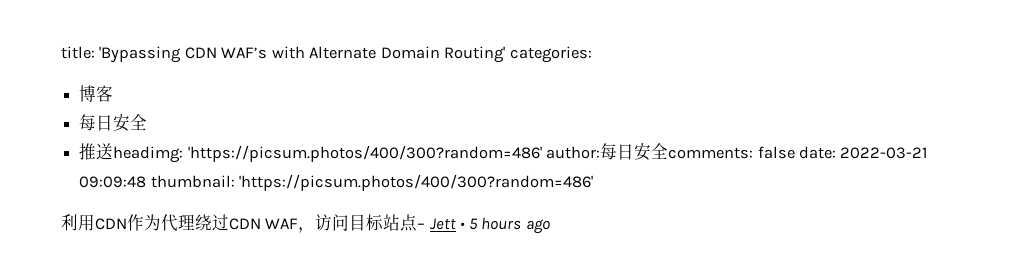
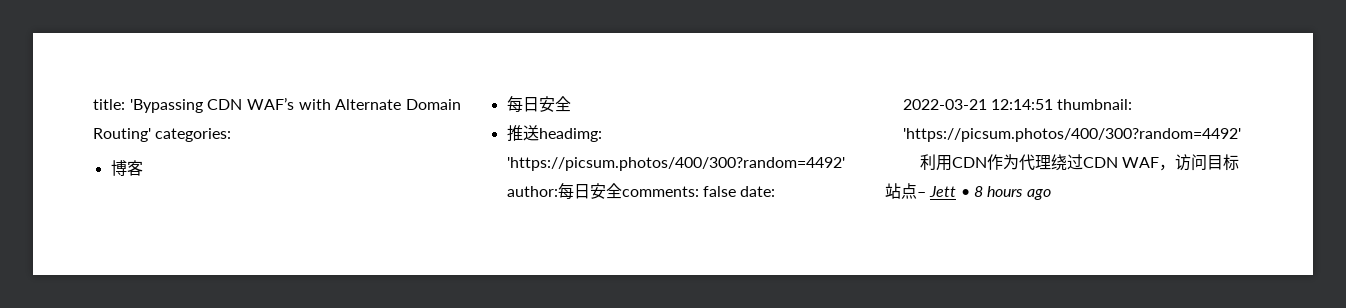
[187,145,542,162] 'https://picsum.photos/400/300?random=486' -> [506,157,845,171] 'https://picsum.photos/400/300?random=4492'
[79,174,594,191] 09:09:48 thumbnail: 'https://picsum.photos/400/300?random=486' -> [990,99,1133,110] [902,128,1241,142] 12:14:51 thumbnail: 'https://picsum.photos/400/300?random=4492'
[468,218,478,230] 5 -> [973,186,983,197] 8

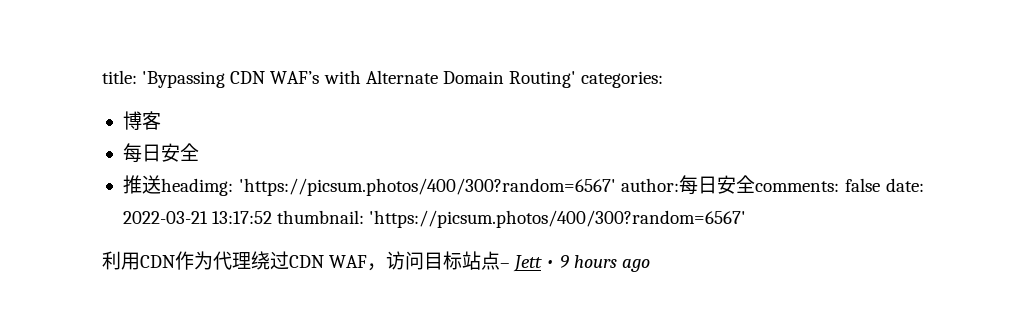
[506,157,845,171] 'https://picsum.photos/400/300?random=4492' -> [238,178,616,196] 'https://picsum.photos/400/300?random=6567'
[990,99,1133,110] [902,128,1241,142] 12:14:51 thumbnail: 'https://picsum.photos/400/300?random=4492' -> [212,210,747,228] 13:17:52 thumbnail: 'https://picsum.photos/400/300?random=6567'
[973,186,983,197] 8 -> [559,255,569,268] 9

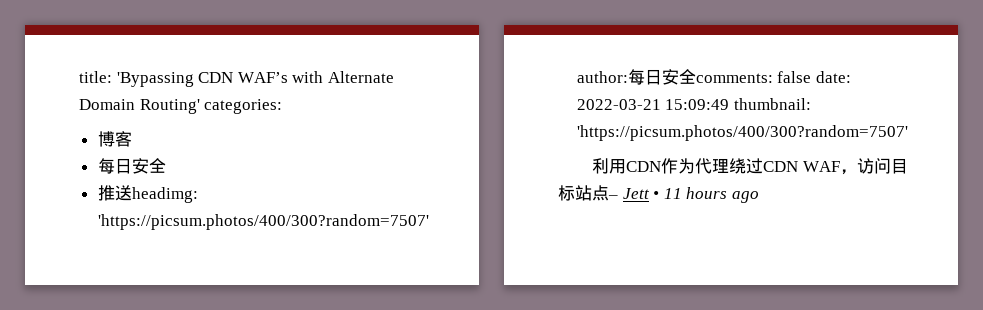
[238,178,616,196] 'https://picsum.photos/400/300?random=6567' -> [97,214,429,230] 'https://picsum.photos/400/300?random=7507'
[212,210,747,228] 13:17:52 thumbnail: 'https://picsum.photos/400/300?random=6567' -> [665,98,811,110] [576,125,908,141] 15:09:49 thumbnail: 'https://picsum.photos/400/300?random=7507'
[559,255,569,268] 9 -> [663,188,682,199] 11

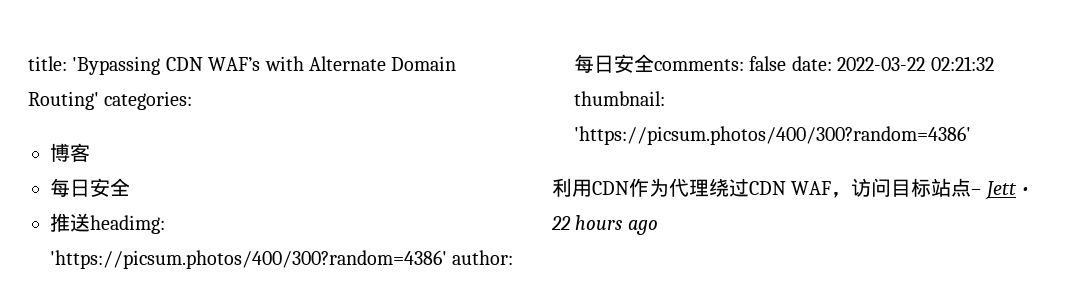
[97,214,429,230] 'https://picsum.photos/400/300?random=7507' -> [50,250,447,269] 'https://picsum.photos/400/300?random=4386'
[576,98,811,110] [576,125,908,141] 2022-03-21 15:09:49 thumbnail: 'https://picsum.photos/400/300?random=7507' -> [837,56,994,71] [574,91,665,106] [574,126,971,145] 2022-03-22 02:21:32 thumbnail: 'https://picsum.photos/400/300?random=4386'
[663,188,682,199] 11 -> [551,216,571,230] 22

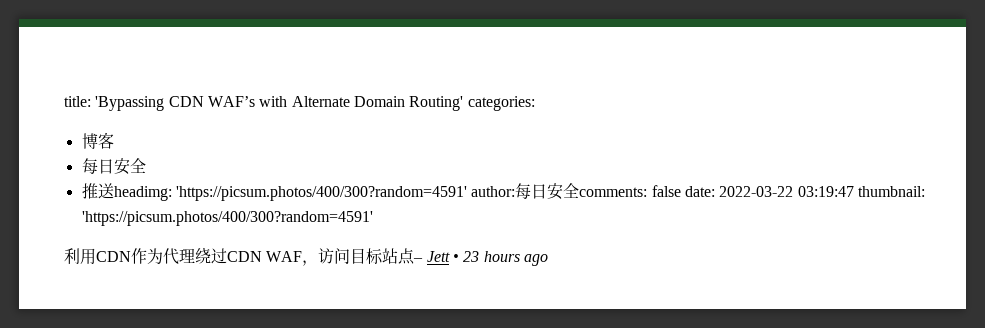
[50,250,447,269] 'https://picsum.photos/400/300?random=4386' -> [175,186,467,201] 'https://picsum.photos/400/300?random=4591'
[930,56,994,71] [574,91,665,106] [574,126,971,145] 02:21:32 thumbnail: 'https://picsum.photos/400/300?random=4386' -> [797,186,925,197] [81,211,373,226] 03:19:47 thumbnail: 'https://picsum.photos/400/300?random=4591'
[551,216,571,230] 22 -> [463,251,480,262] 23

